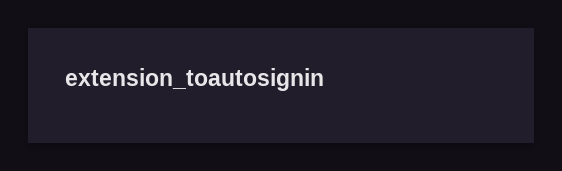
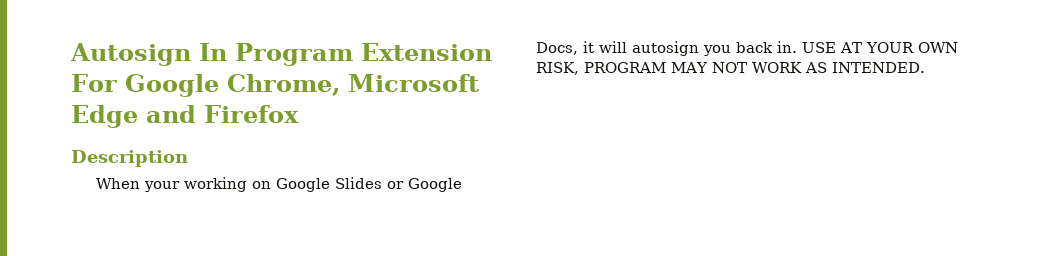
[65,68,324,91] extension_toautosignin -> [70,43,492,66] [71,74,479,97] [71,105,299,128] [71,150,188,167] [96,177,463,192] [536,41,958,56] [536,62,925,75] Autosign In Program Extension For Google Chrome, Microsoft Edge and Firefox // Description // When your working on Google Slides or Google Docs, it will autosign you back in. USE AT YOUR OWN RISK, PROGRAM MAY NOT WORK AS INTENDED.

